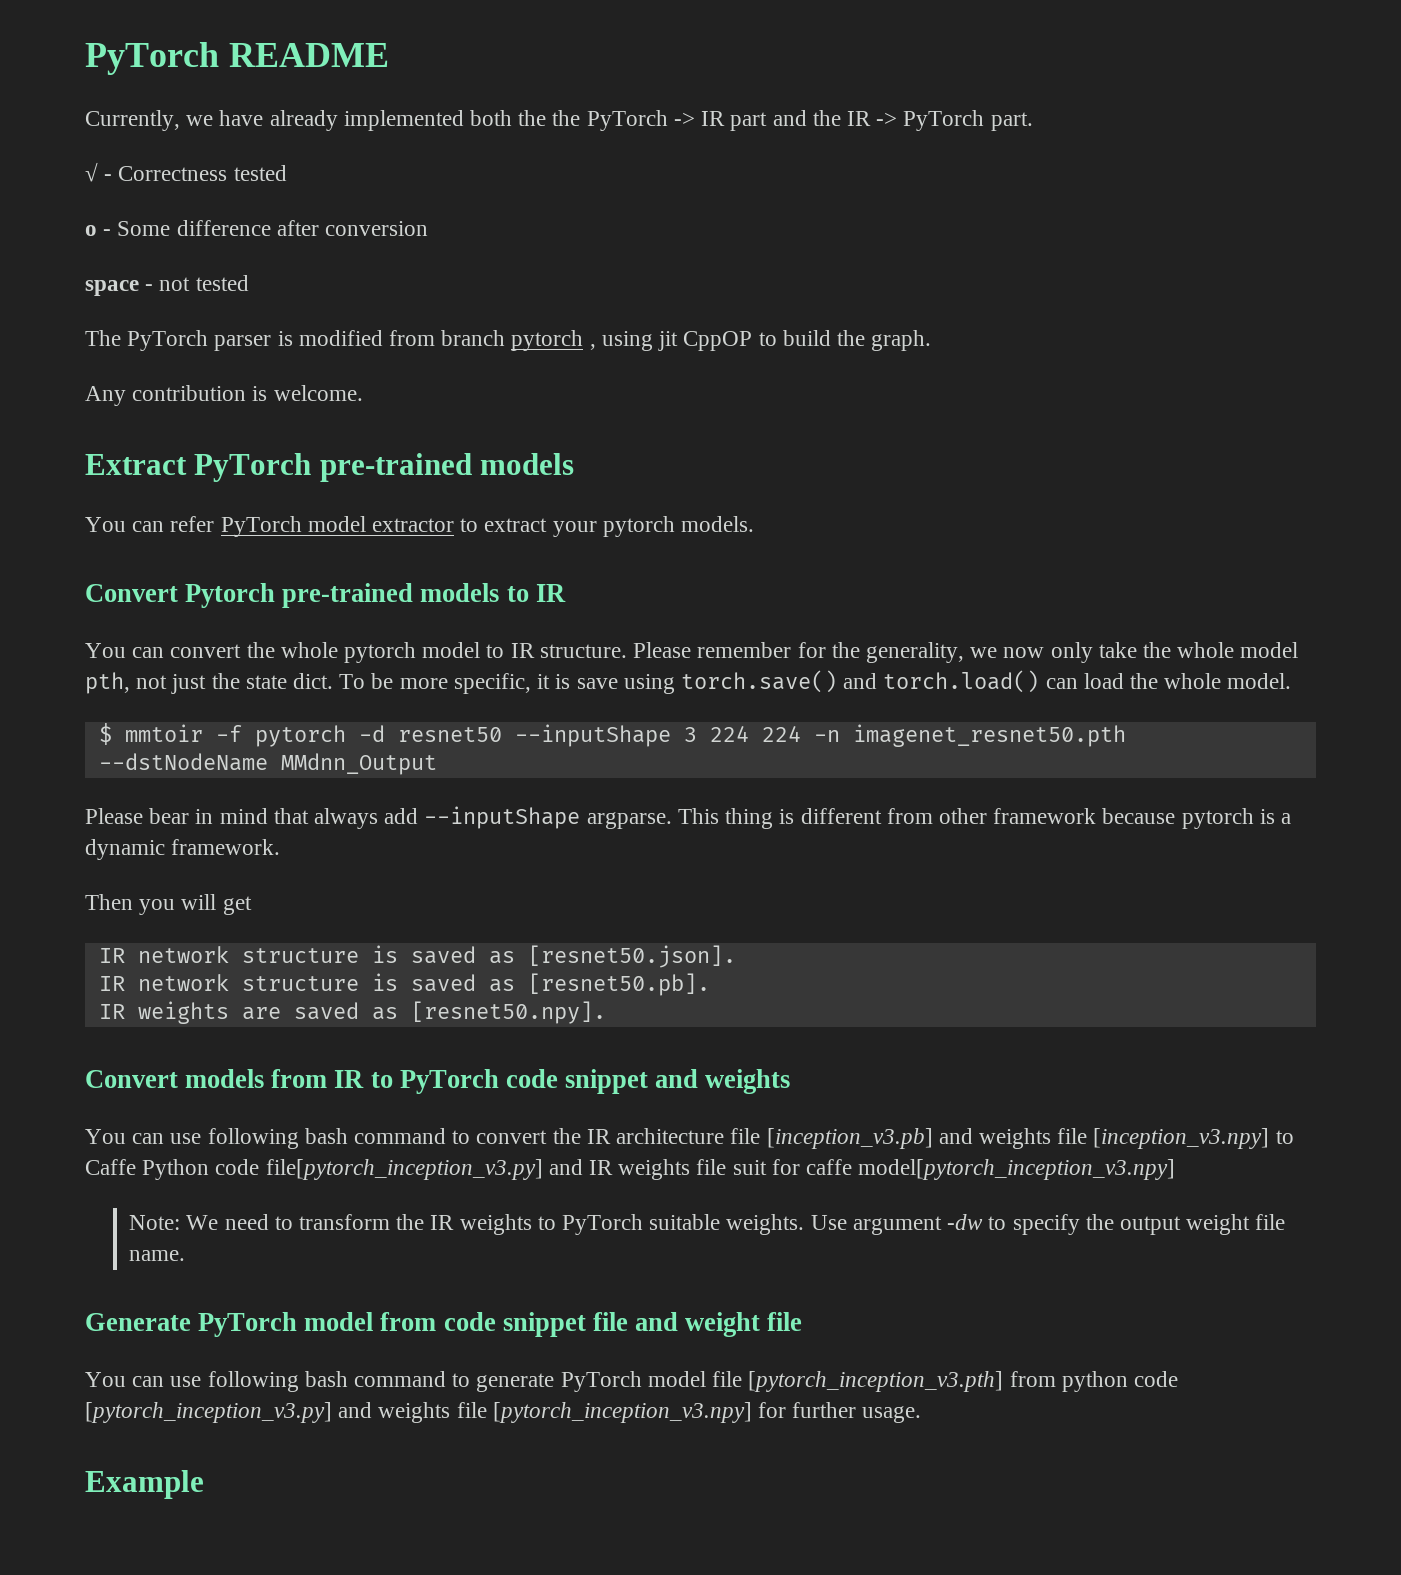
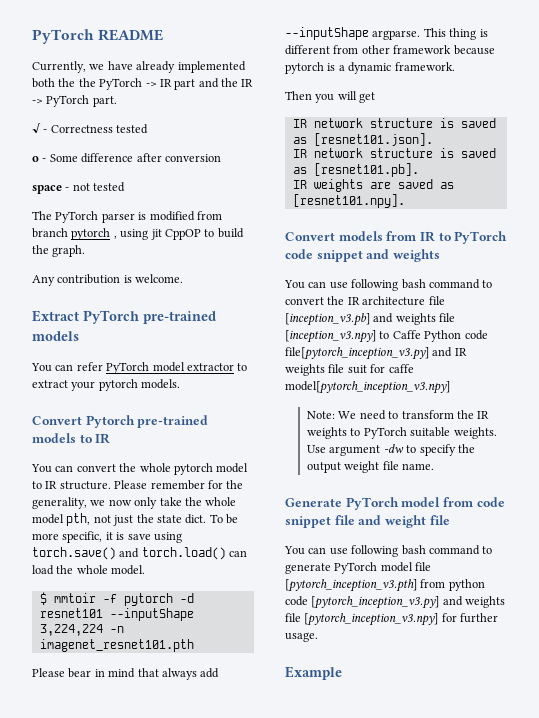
[397,724,1126,747] [98,753,437,775] resnet50 --inputShape 3 224 224 -n imagenet_resnet50.pth --dstNodeName MMdnn_Output -> [39,608,194,621] [39,624,124,636] [39,639,194,652] resnet101 --inputShape 3,224,224 -n imagenet_resnet101.pth
[527,945,736,968] [98,973,710,996] [resnet50.json]. // IR network structure is saved as [resnet50.pb]. -> [313,133,433,146] [292,148,496,158] [292,163,419,177] [resnet101.json]. // IR network structure is saved as [resnet101.pb].
[410,1001,606,1024] [resnet50.npy]. -> [292,194,405,208] [resnet101.npy].

